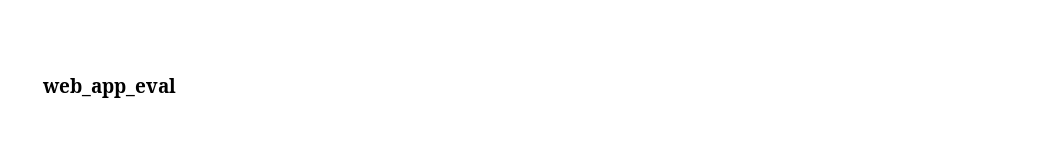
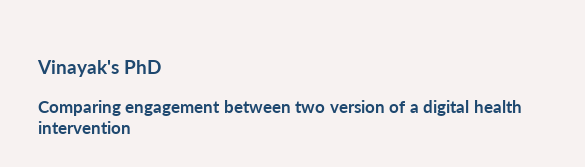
[42,78,176,98] web_app_eval -> [37,60,161,77] [38,100,522,116] [38,121,131,134] Vinayak's PhD // Comparing engagement between two version of a digital health intervention

